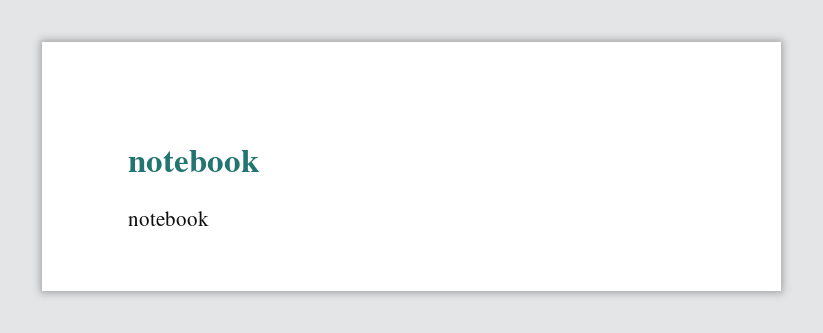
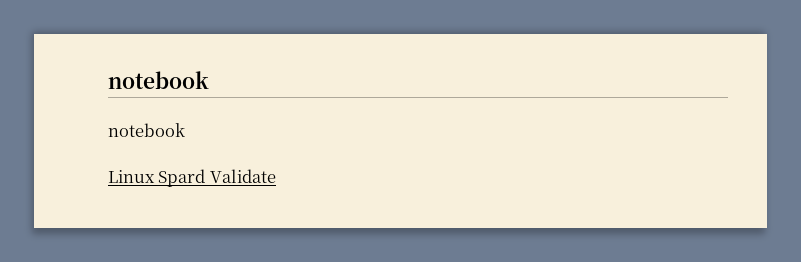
(209, 218) none -> [108,169,276,187] // Linux Spard Validate

